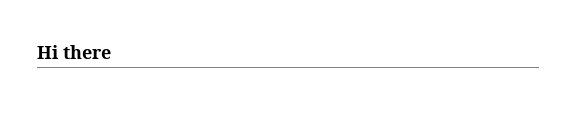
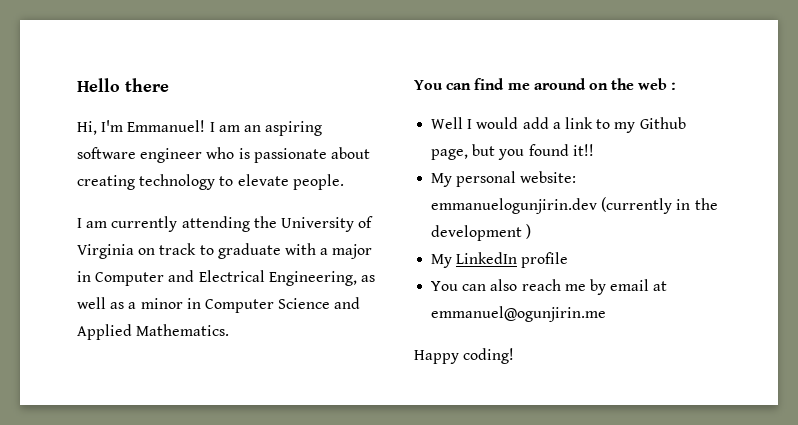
[37,45,59,59] Hi -> [77,78,120,92] Hello
(111, 52) none -> [77,120,323,136] [77,147,370,163] [77,174,344,190] [77,216,374,232] [77,243,373,259] [77,270,375,286] [77,297,361,313] [77,324,230,340] [414,78,677,90] [431,117,686,133] [431,144,594,160] [431,171,577,187] [431,197,718,214] [431,224,532,241] [431,252,569,268] [431,279,668,295] [431,306,607,322] [414,348,515,364] // Hi, I'm Emmanuel! I am an aspiring software engineer who is passionate about creating technology to elevate people. // I am currently attending the University of Virginia on track to graduate with a major in Computer and Electrical Engineering, as well as a minor in Computer Science and Applied Mathematics. // You can find me around on the web : // Well I would add a link to my Github page, but you found it!! // My personal website: emmanuelogunjirin.dev (currently in the development ) // My LinkedIn profile // You can also reach me by email at emmanuel@ogunjirin.me // Happy coding!

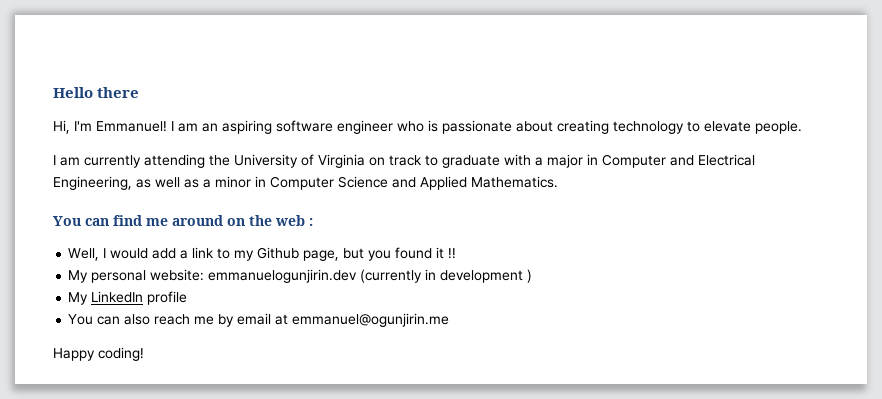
[431,117,464,129] Well -> [68,248,100,261] Well,
[572,144,594,156] it!! -> [436,247,457,259] it !!
[694,198,718,210] the -> (437, 274) none

